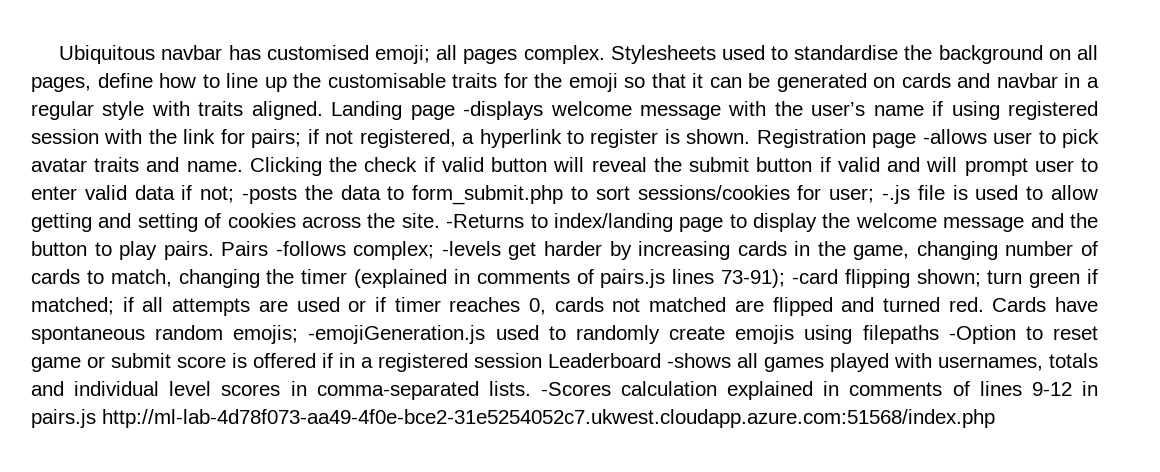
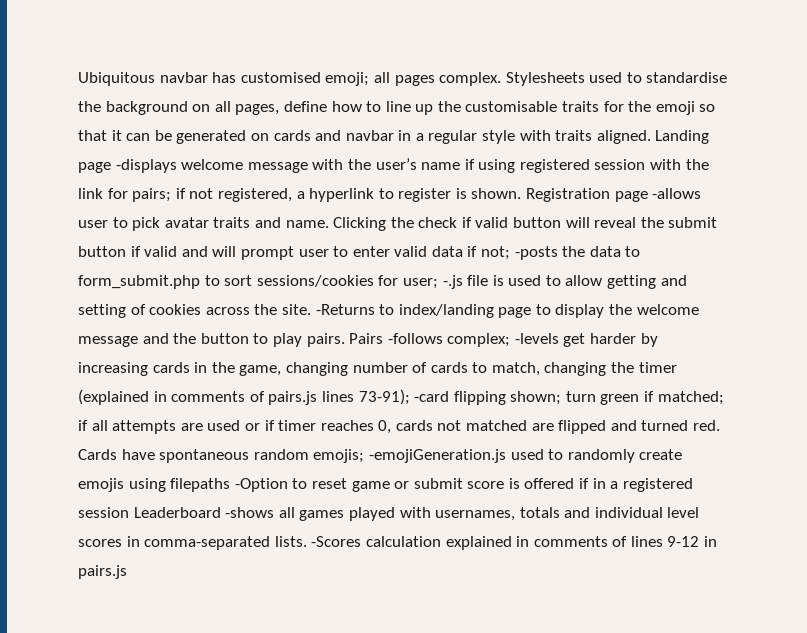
[102,409,995,428] http://ml-lab-4d78f073-aa49-4f0e-bce2-31e5254052c7.ukwest.cloudapp.azure.com:51568/index.php -> (127, 572) none

